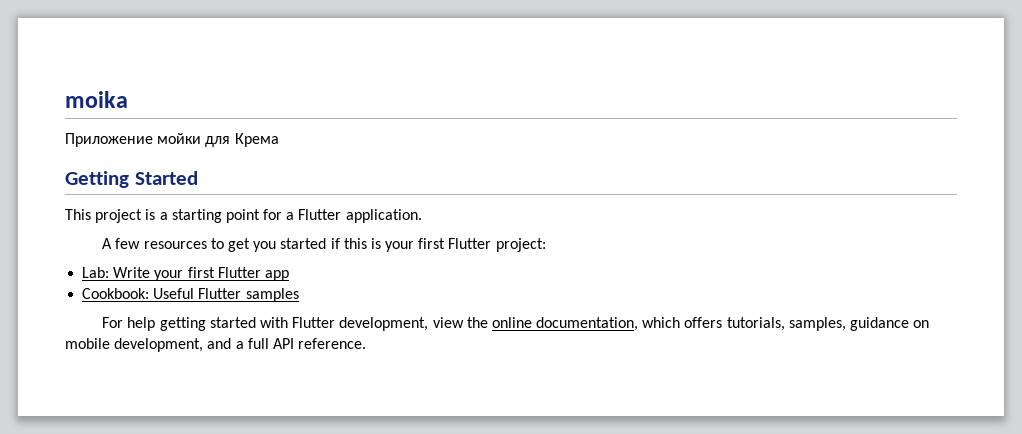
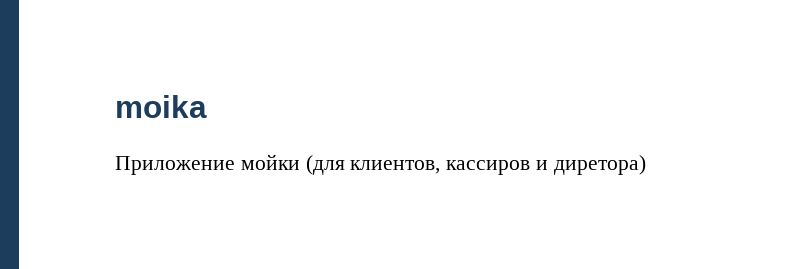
[205,133,279,147] [65,171,198,188] [65,209,422,223] [102,238,546,252] [82,267,289,281] [82,288,299,302] [102,317,930,331] [65,338,367,352] для Крема // Getting Started // This project is a starting point for a Flutter application. // A few resources to get you started if this is your first Flutter project: // Lab: Write your first Flutter app // Cookbook: Useful Flutter samples // For help getting started with Flutter development, view the online documentation, which offers tutorials, samples, guidance on mobile development, and a full API reference. -> [305,155,646,175] (для клиентов, кассиров и диретора)

